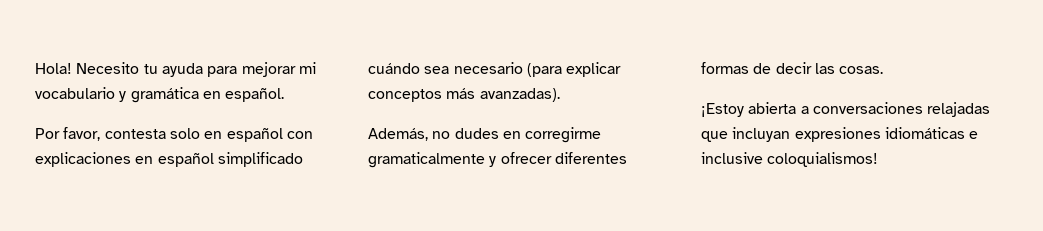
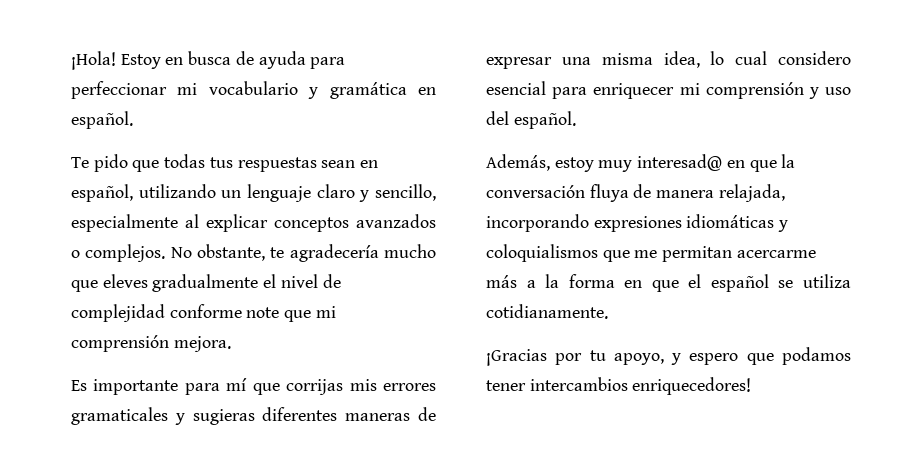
[35,62,158,74] Hola! Necesito tu -> [71,51,254,70] ¡Hola! Estoy en busca de
[241,62,296,77] mejorar -> [71,81,167,99] perfeccionar
[35,127,313,142] [35,152,303,167] [368,62,622,77] [368,88,560,102] [368,127,602,143] [368,152,627,168] [701,62,884,74] [701,102,991,117] [701,127,979,142] [701,152,879,167] Por favor, contesta solo en español con explicaciones en español simplificado cuándo sea necesario (para explicar conceptos más avanzadas). // Además, no dudes en corregirme gramaticalmente y ofrecer diferentes formas de decir las cosas. // ¡Estoy abierta a conversaciones relajadas que incluyan expresiones idiomáticas e inclusive coloquialismos! -> [71,154,379,172] [71,184,437,202] [71,214,436,232] [71,244,437,262] [71,274,341,292] [71,304,336,322] [71,335,231,352] [71,378,437,395] [71,407,436,425] [486,51,851,69] [486,81,851,99] [486,111,576,129] [486,154,796,172] [486,184,785,202] [486,214,789,232] [486,244,816,262] [486,274,851,292] [486,304,608,319] [486,347,851,366] [486,377,752,395] Te pido que todas tus respuestas sean en español, utilizando un lenguaje claro y sencillo, especialmente al explicar conceptos avanzados o complejos. No obstante, te agradecería mucho que eleves gradualmente el nivel de complejidad conforme note que mi comprensión mejora. // Es importante para mí que corrijas mis errores gramaticales y sugieras diferentes maneras de expresar una misma idea, lo cual considero esencial para enriquecer mi comprensión y uso del español. // Además, estoy muy interesad@ en que la conversación fluya de manera relajada, incorporando expresiones idiomáticas y coloquialismos que me permitan acercarme más a la forma en que el español se utiliza cotidianamente. // ¡Gracias por tu apoyo, y espero que podamos tener intercambios enriquecedores!

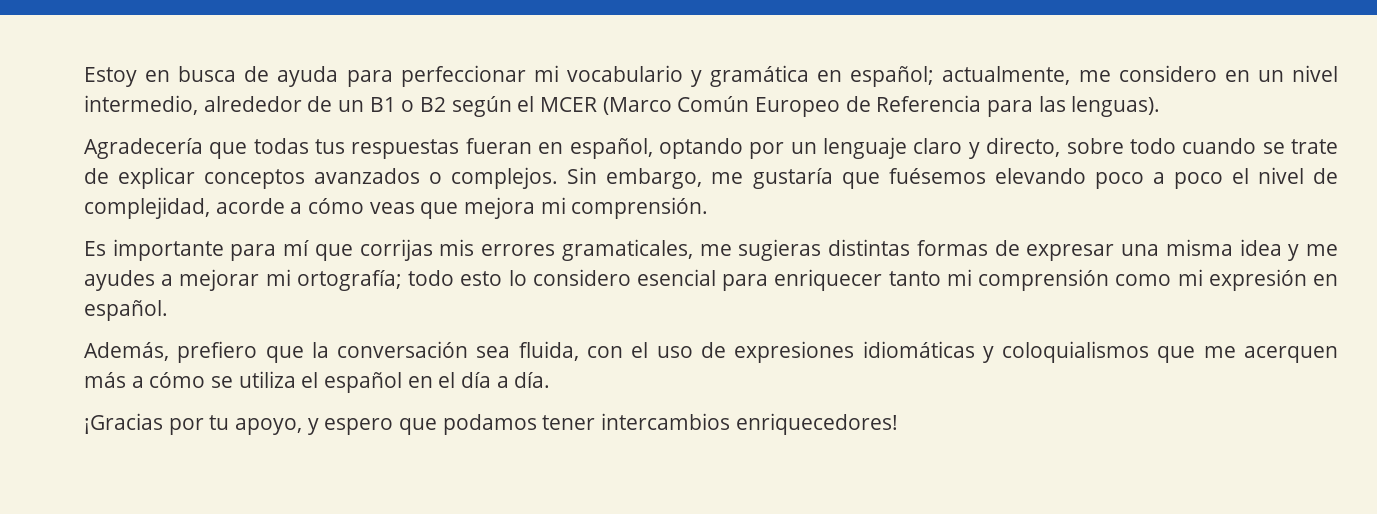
[71,51,116,70] ¡Hola! -> (84, 77) none
[71,111,133,129] [71,154,128,172] español. // Te pido -> [850,65,1338,87] [84,95,1161,117] [84,138,203,159] español; actualmente, me considero en un nivel intermedio, alrededor de un B1 o B2 según el MCER (Marco Común Europeo de Referencia para las lenguas). // Agradecería
[321,160,356,168] sean -> [465,138,532,154] fueran
[138,184,216,198] utilizando -> [658,138,785,159] optando por
[375,184,437,201] [71,214,199,232] sencillo, especialmente al -> [986,137,1339,157] [84,168,109,184] directo, sobre todo cuando se trate de
[170,244,437,262] [71,274,341,292] [71,304,336,322] [71,335,231,352] No obstante, te agradecería mucho que eleves gradualmente el nivel de complejidad conforme note que mi comprensión mejora. -> [567,167,1339,189] [84,197,709,219] Sin embargo, me gustaría que fuésemos elevando poco a poco el nivel de complejidad, acorde a cómo veas que mejora mi comprensión.
[71,407,436,425] [486,51,768,69] gramaticales y sugieras diferentes maneras de expresar una misma idea, lo cual -> [561,239,1338,261] [84,269,527,291] gramaticales, me sugieras distintas formas de expresar una misma idea y me ayudes a mejorar mi ortografía; todo esto lo
[679,82,851,99] [486,111,576,129] [486,154,796,172] [486,184,785,202] [486,214,589,232] mi comprensión y uso del español. // Además, estoy muy interesad@ en que la conversación fluya de manera relajada, incorporando -> [888,269,1338,291] [84,300,168,321] [84,341,726,363] tanto mi comprensión como mi expresión en español. // Además, prefiero que la conversación sea fluida, con el uso de
[662,246,816,262] [486,274,851,292] [486,304,608,319] permitan acercarme más a la forma en que el español se utiliza cotidianamente. -> [1243,346,1338,363] [84,371,551,393] acerquen más a cómo se utiliza el español en el día a día.

